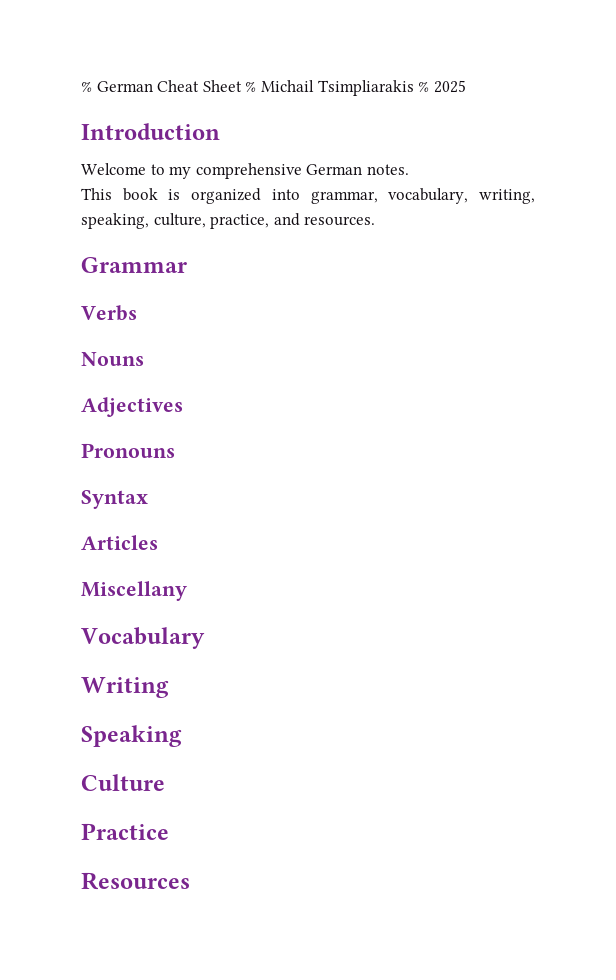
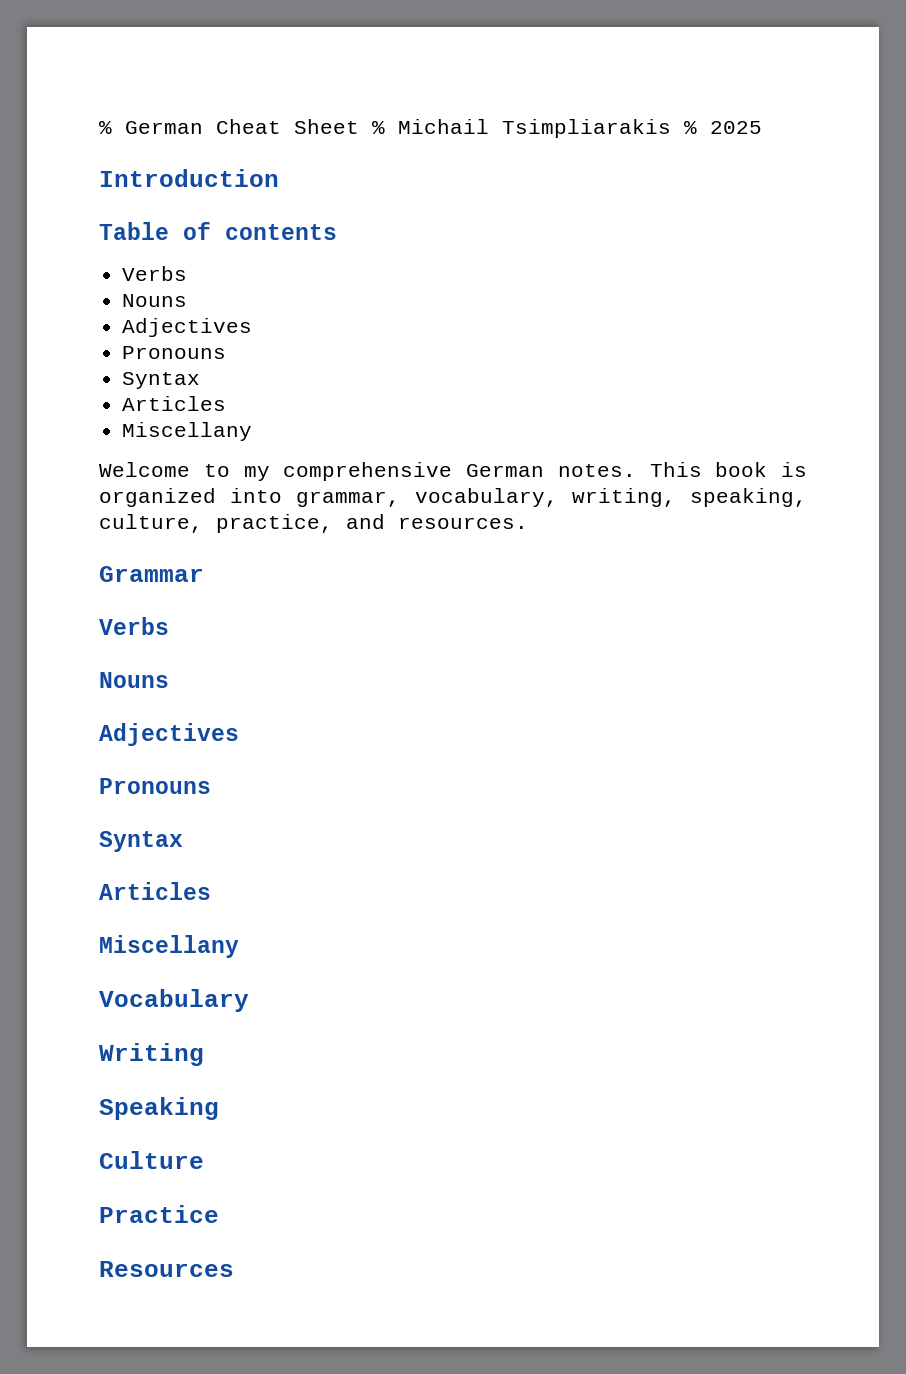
(220, 131) none -> [99,222,337,240] [122,266,188,281] [122,294,188,307] [122,318,253,337] [122,346,227,359] [122,372,201,389] [122,396,227,411] [122,422,253,441] // Table of contents // Verbs // Nouns // Adjectives // Pronouns // Syntax // Articles // Miscellany
(409, 169) // -> (636, 470) none

